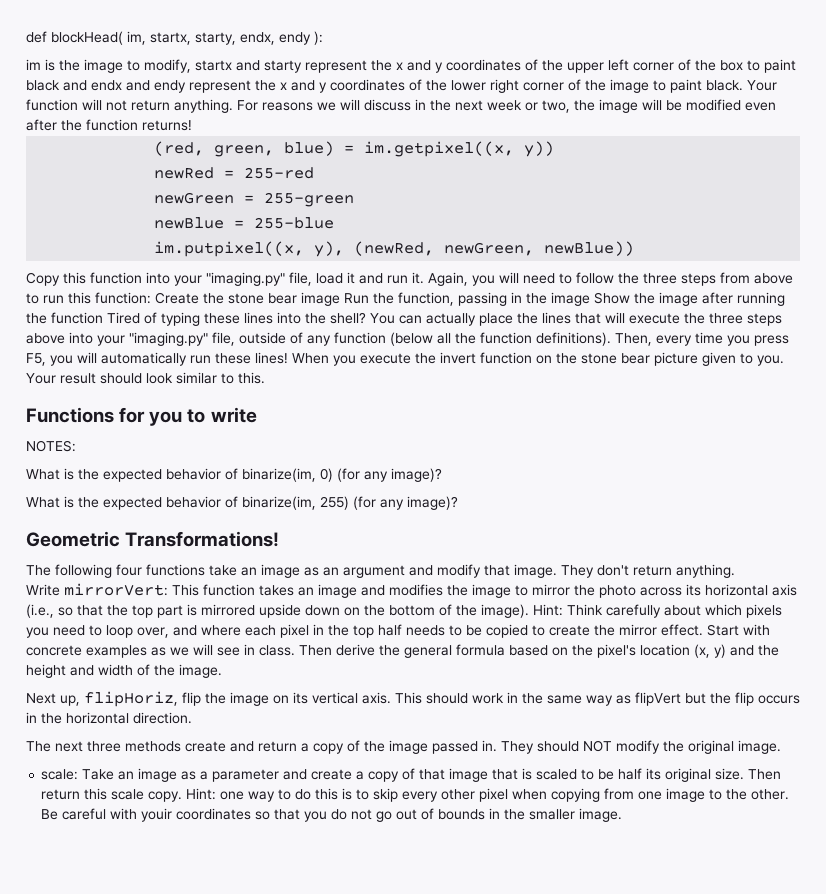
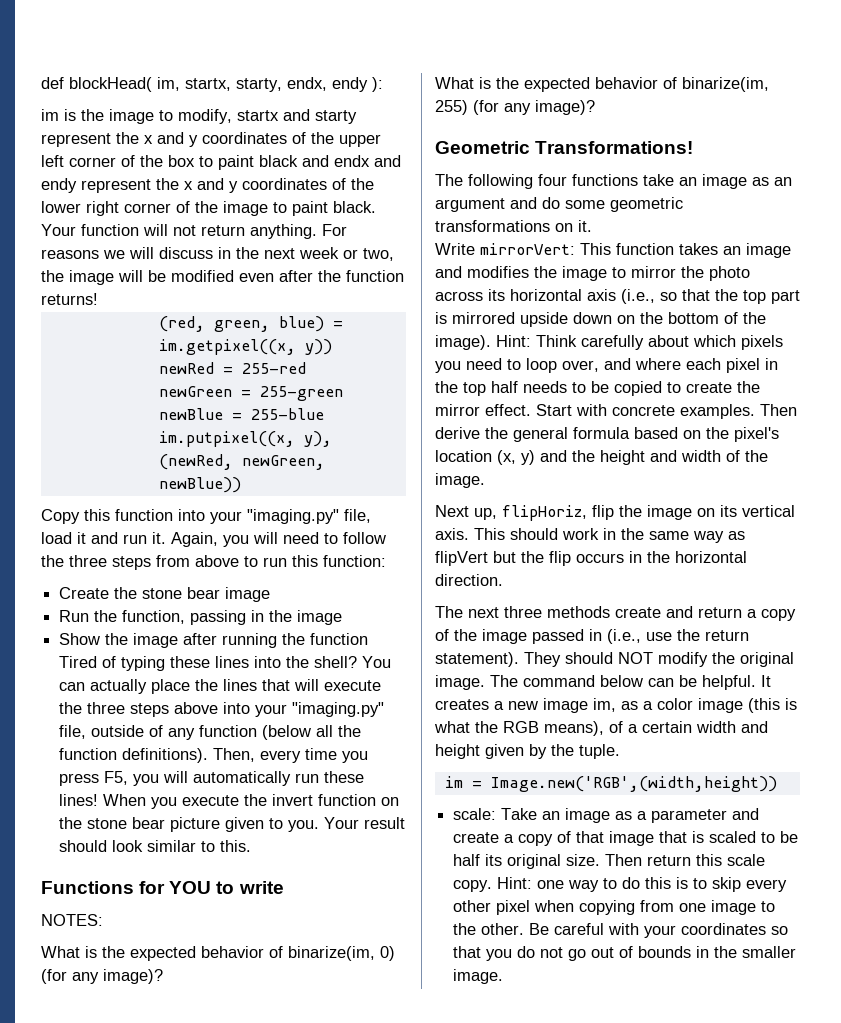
(151, 298) none -> (386, 561) //
(340, 299) none -> (271, 594) //
(590, 299) none -> (343, 617) //
[149,411,183,426] you -> [169,881,212,894] YOU
[437,564,735,578] modify that image. They don't return anything. -> [542,197,683,212] [435,220,592,232] do some geometric transformations on it.
[86,644,295,658] examples as we will see in class. -> [680,404,755,419] examples.
[482,740,497,752] in. -> [589,629,749,644] [435,652,519,667] in (i.e., use the return statement).
(781, 747) none -> [490,675,771,690] [435,698,797,713] [434,721,768,736] [435,744,620,759] [444,776,777,792] The command below can be helpful. It creates a new image im, as a color image (this is what the RGB means), of a certain width and height given by the tuple. // im = Image.new('RGB',(width,height))
[141,808,173,822] youir -> [644,925,677,938] your

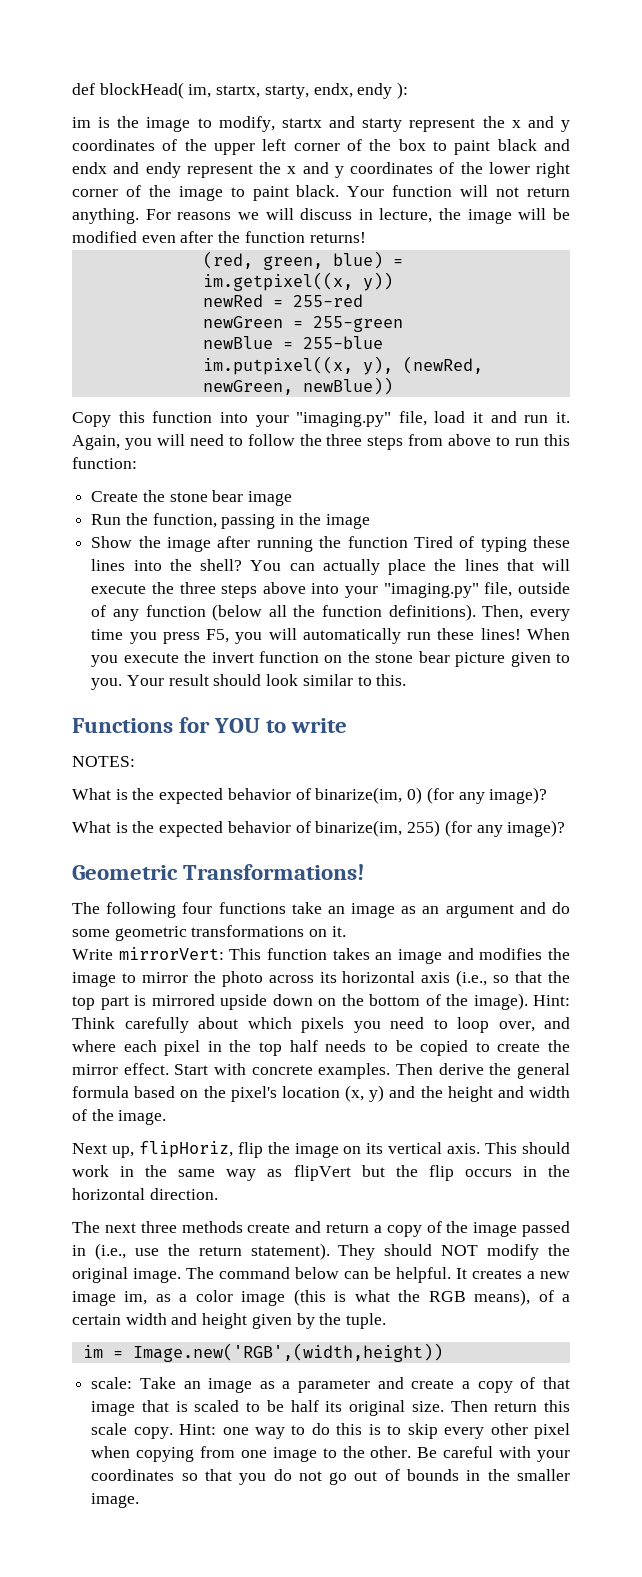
[236,247,394,261] the next week or two, -> [379,208,433,223] lecture,

